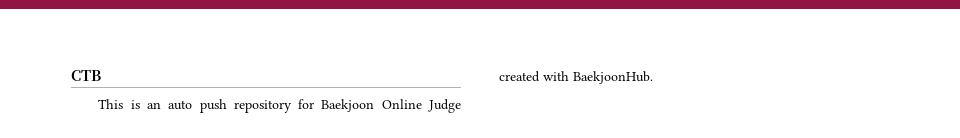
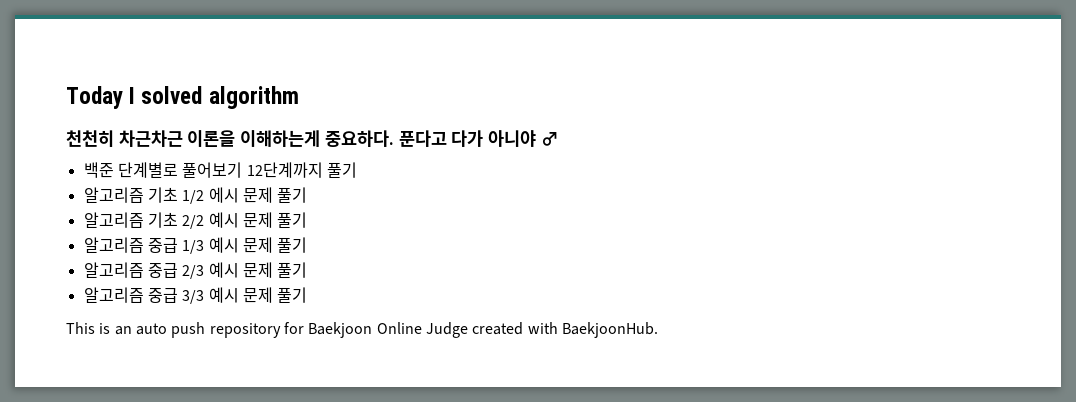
[71,70,101,81] CTB -> [66,86,299,109] [66,130,559,147] [83,162,357,178] [83,187,308,204] [83,212,308,229] [83,237,308,254] [83,262,308,279] [83,287,308,304] Today I solved algorithm // 천천히 차근차근 이론을 이해하는게 중요하다. 푼다고 다가 아니야 ♂ // 백준 단계별로 풀어보기 12단계까지 풀기 // 알고리즘 기초 1/2 에시 문제 풀기 // 알고리즘 기초 2/2 예시 문제 풀기 // 알고리즘 중급 1/3 예시 문제 풀기 // 알고리즘 중급 2/3 예시 문제 풀기 // 알고리즘 중급 3/3 예시 문제 풀기

